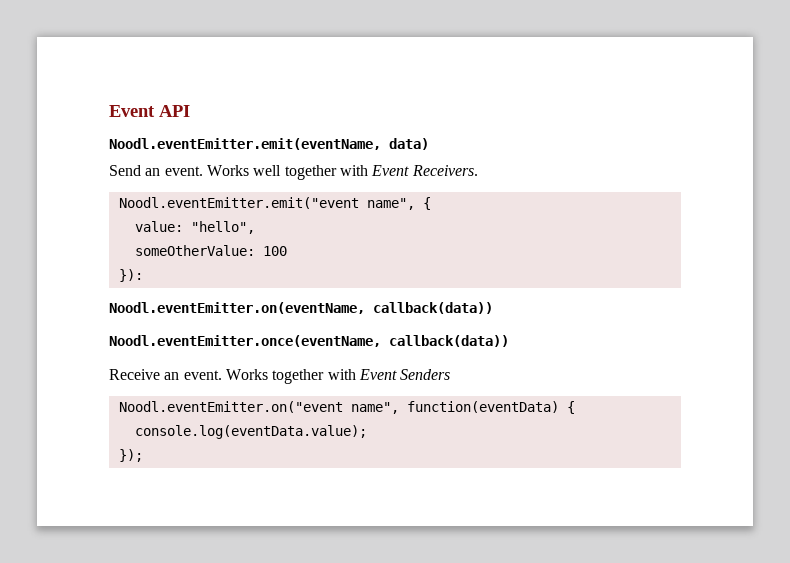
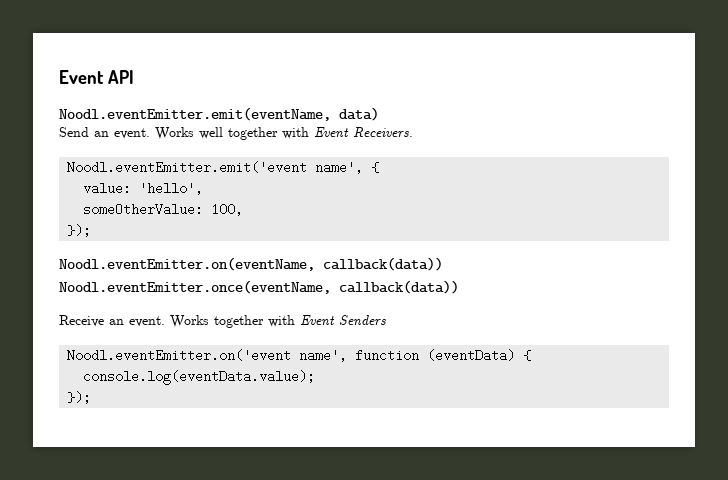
[118,197,415,210] Noodl.eventEmitter.emit("event name", -> [67,161,364,174] Noodl.eventEmitter.emit('event name',
[190,221,255,234] "hello", -> [139,182,204,195] 'hello',
[262,246,287,256] [118,269,143,282] 100 // }): -> [211,203,244,216] [67,224,92,237] 100, // });
[118,401,559,414] Noodl.eventEmitter.on("event name", function(eventData) -> [67,349,516,362] Noodl.eventEmitter.on('event name', function (eventData)

